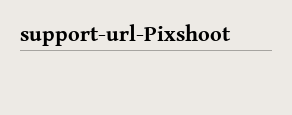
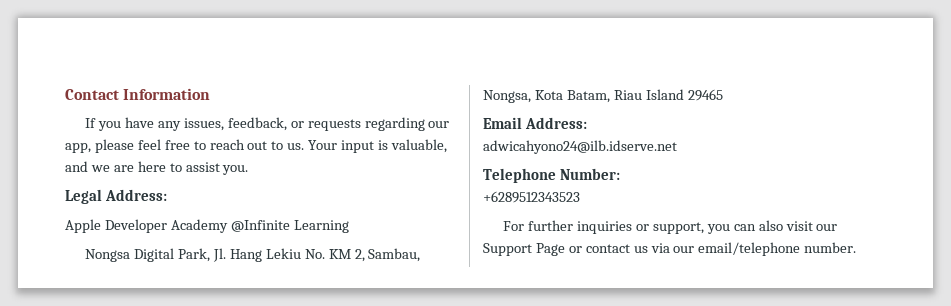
[20,24,231,46] support-url-Pixshoot -> [65,88,211,100] [85,117,450,131] [65,139,447,153] [65,161,249,175] [65,189,167,204] [65,219,349,233] [85,248,421,262] [483,89,723,103] [483,117,587,129] [483,140,677,154] [483,168,620,183] [483,191,580,203] [503,220,838,234] [483,242,857,256] Contact Information // If you have any issues, feedback, or requests regarding our app, please feel free to reach out to us. Your input is valuable, and we are here to assist you. // Legal Address: // Apple Developer Academy @Infinite Learning // Nongsa Digital Park, Jl. Hang Lekiu No. KM 2, Sambau, Nongsa, Kota Batam, Riau Island 29465 // Email Address: // adwicahyono24@ilb.idserve.net // Telephone Number: // +6289512343523 // For further inquiries or support, you can also visit our Support Page or contact us via our email/telephone number.

